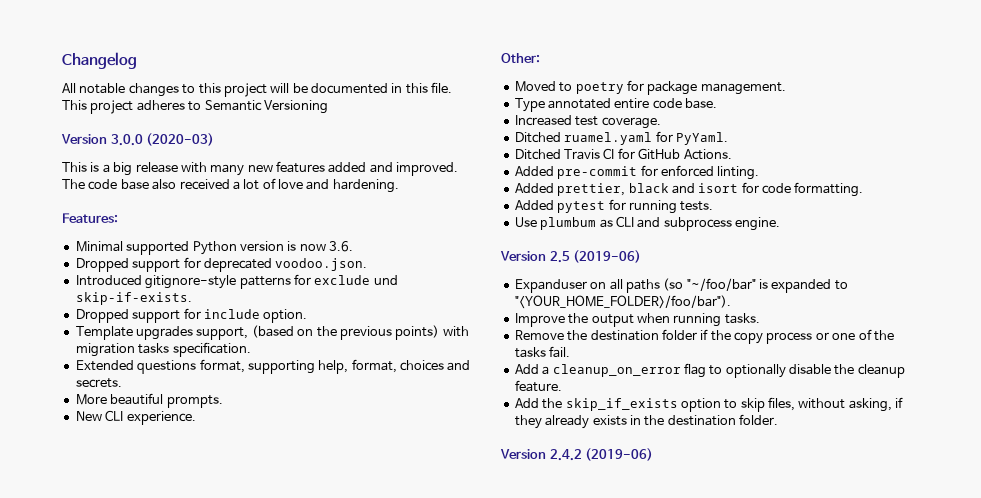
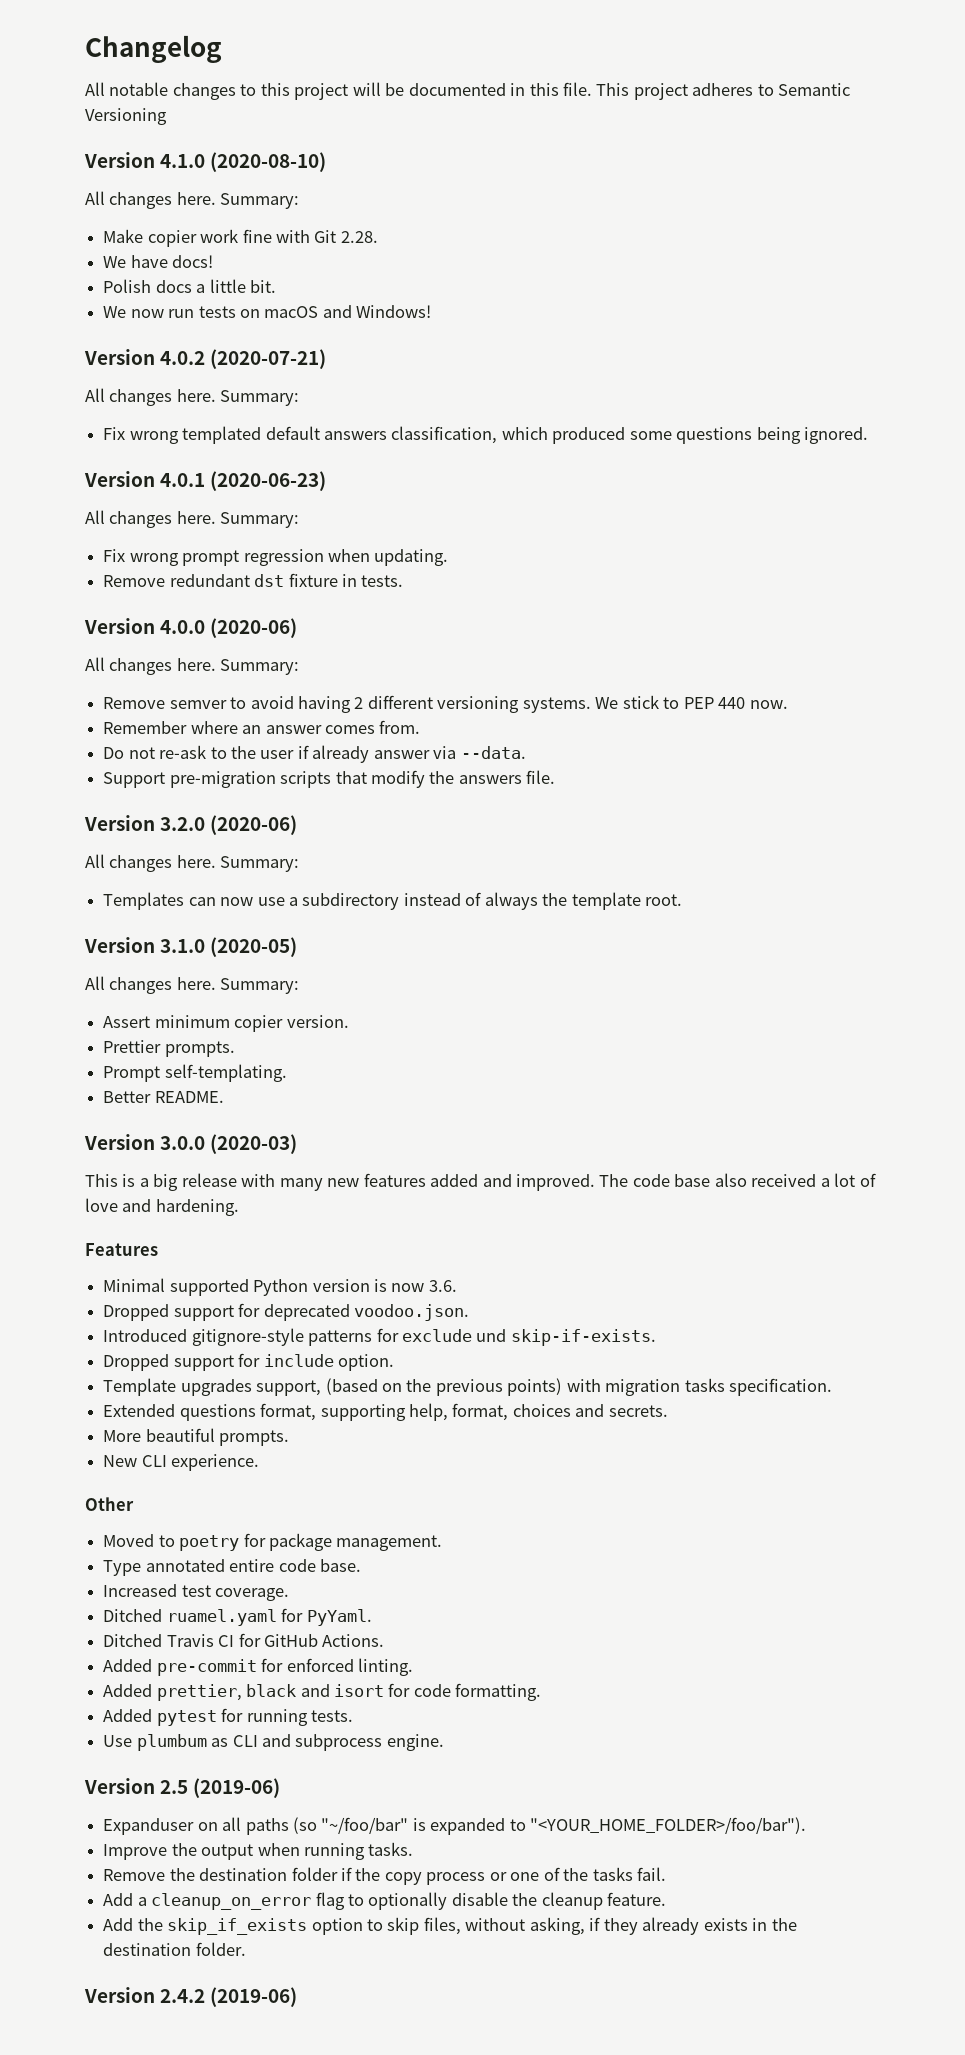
(328, 107) none -> [84,152,327,172] [85,191,300,209] [103,229,378,247] [103,255,214,268] [103,279,276,293] [103,305,432,318] [84,349,327,369] [85,388,300,406] [103,426,869,444] [84,471,327,491] [85,510,300,528] [103,549,449,566] [103,573,404,587] [84,618,298,638] [85,657,300,675] [103,695,788,713] [103,720,421,734] [103,745,526,763] [103,770,556,788] [84,815,298,835] [85,854,300,872] [103,892,683,910] [84,937,298,957] [85,976,300,994] [103,1015,349,1032] [103,1040,235,1057] [103,1064,287,1082] [103,1091,224,1103] // Version 4.1.0 (2020-08-10) // All changes here. Summary: // Make copier work fine with Git 2.28. // We have docs! // Polish docs a little bit. // We now run tests on macOS and Windows! // Version 4.0.2 (2020-07-21) // All changes here. Summary: // Fix wrong templated default answers classification, which produced some questions being ignored. // Version 4.0.1 (2020-06-23) // All changes here. Summary: // Fix wrong prompt regression when updating. // Remove redundant dst fixture in tests. // Version 4.0.0 (2020-06) // All changes here. Summary: // Remove semver to avoid having 2 different versioning systems. We stick to PEP 440 now. // Remember where an answer comes from. // Do not re-ask to the user if already answer via --data. // Support pre-migration scripts that modify the answers file. // Version 3.2.0 (2020-06) // All changes here. Summary: // Templates can now use a subdirectory instead of always the template root. // Version 3.1.0 (2020-05) // All changes here. Summary: // Assert minimum copier version. // Prettier prompts. // Prompt self-templating. // Better README.
[62,213,118,223] Features: -> [85,1243,158,1256] Features
[501,53,540,63] Other: -> [85,1497,134,1511] Other

